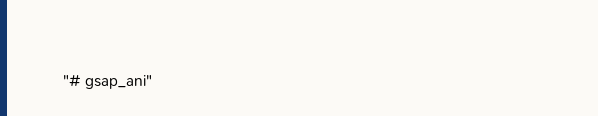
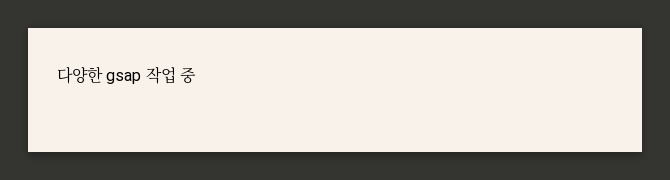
[63,74,153,89] "# gsap_ani" -> [57,66,196,84] 다양한 gsap 작업 중

